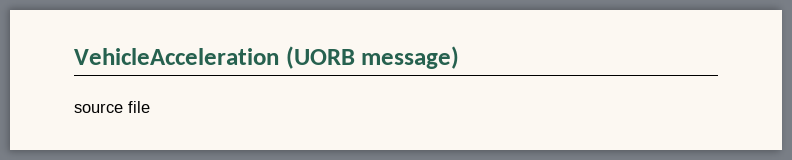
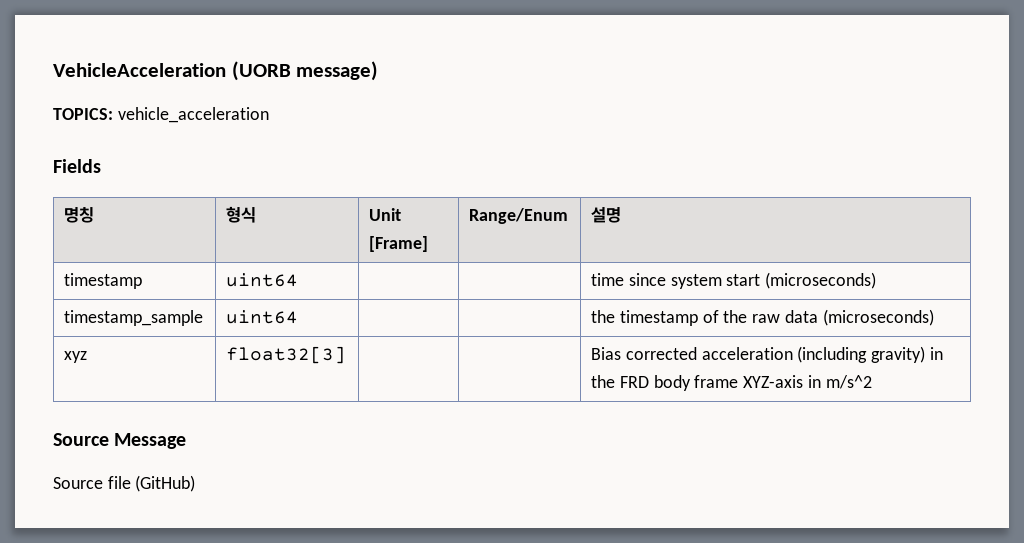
[74,101,150,113] source file -> [53,107,269,123] [53,159,101,173] [64,207,95,223] [226,206,257,223] [369,208,402,221] [369,236,429,252] [469,208,569,224] [591,207,622,223] [64,273,143,289] [226,273,299,287] [591,272,877,289] [64,310,204,326] [226,310,299,324] [591,309,934,326] [64,351,88,363] [226,346,347,364] [591,346,943,363] [591,375,872,391] [53,433,187,449] [53,475,196,492] TOPICS: vehicle_acceleration // Fields // 명칭 | 형식 | Unit [Frame] | Range/Enum | 설명 // timestamp | uint64 | | | time since system start (microseconds) // timestamp_sample | uint64 | | | the timestamp of the raw data (microseconds) // xyz | float32[3] | | | Bias corrected acceleration (including gravity) in the FRD body frame XYZ-axis in m/s^2 // Source Message // Source file (GitHub)

